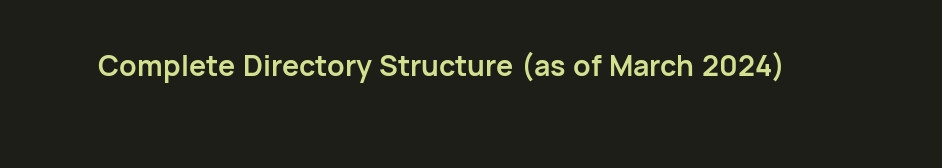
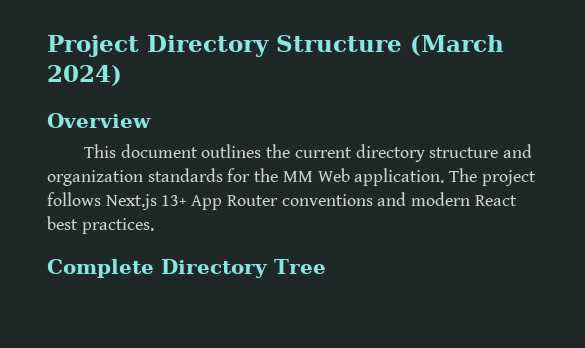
[98,51,786,83] Complete Directory Structure (as of March 2024) -> [47,35,504,57] [47,65,122,86] [47,113,151,128] [83,144,532,162] [47,168,536,186] [47,192,517,210] [47,216,154,234] [47,259,326,278] Project Directory Structure (March 2024) // Overview // This document outlines the current directory structure and organization standards for the MM Web application. The project follows Next.js 13+ App Router conventions and modern React best practices. // Complete Directory Tree

